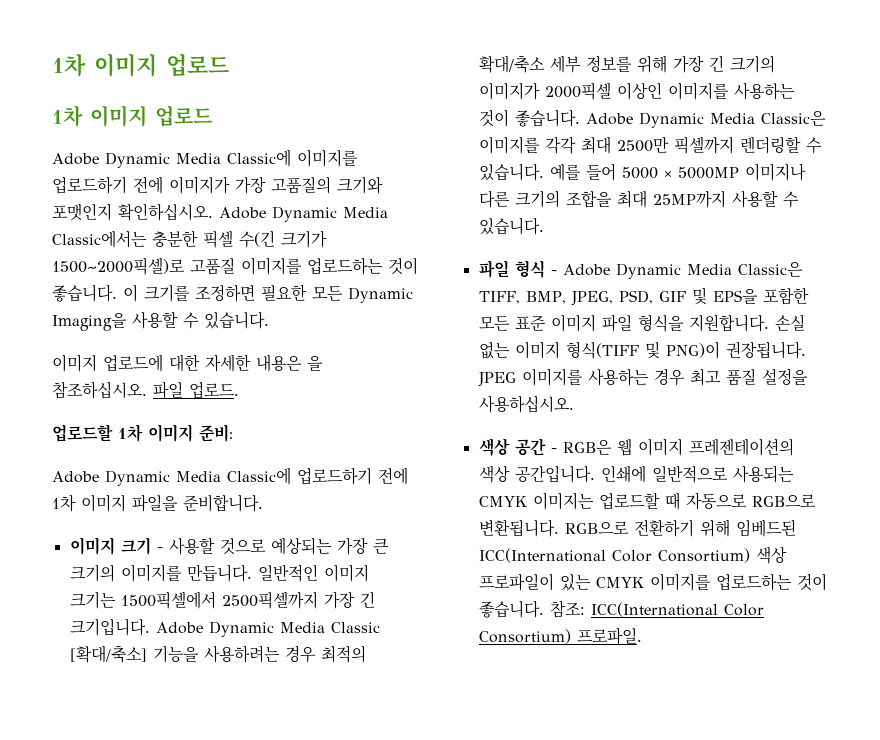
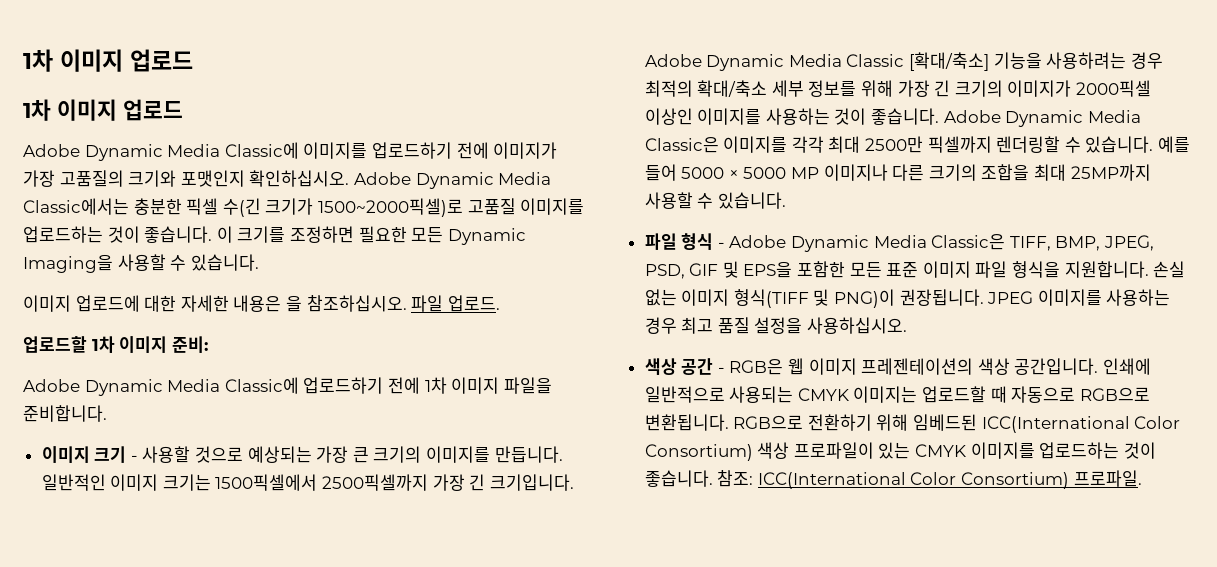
[677,167,739,179] 5000MP -> [743,167,820,179] 5000 MP

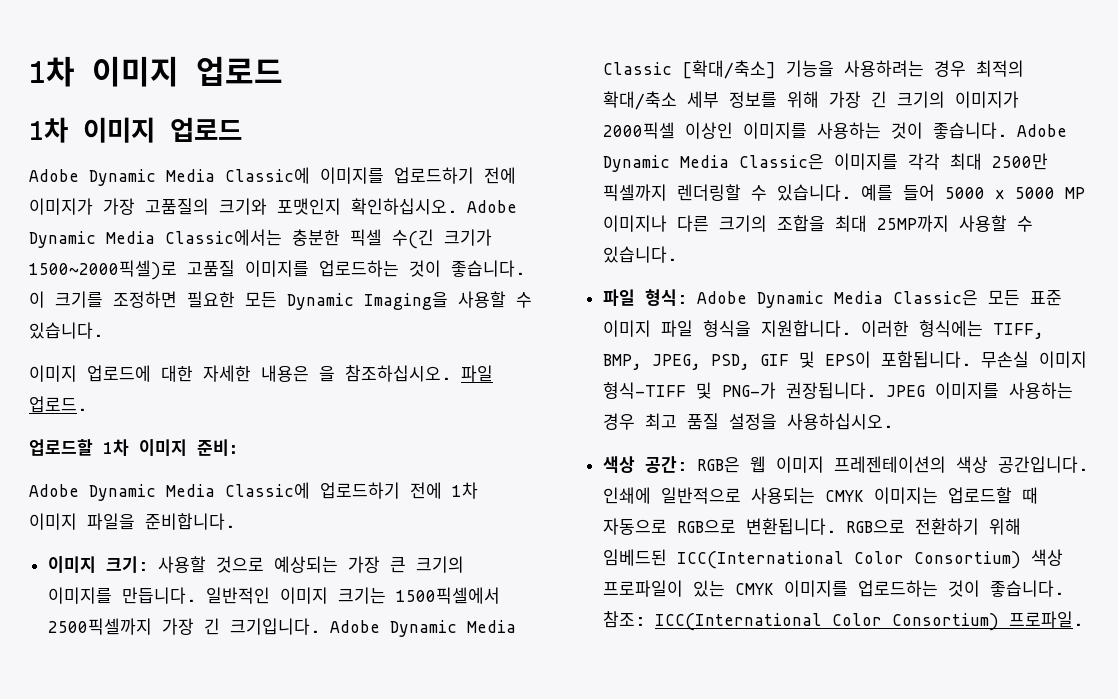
[94,446,138,463] 크기 - -> [105,556,148,573] 크기:
[681,233,1006,252] 형식 - Adobe Dynamic Media Classic은 -> [644,289,1062,308] [602,320,983,337] 형식: Adobe Dynamic Media Classic은 모든 표준 이미지 파일 형식을 지원합니다. 이러한 형식에는
[743,261,1186,278] [644,289,896,308] EPS을 포함한 모든 표준 이미지 파일 형식을 지원합니다. 손실 없는 이미지 형식(TIFF 및 PNG)이 -> [824,351,1087,368] [602,382,776,399] EPS이 포함됩니다. 무손실 이미지 형식-TIFF 및 PNG-가
[681,358,725,375] 공간 - -> [644,456,687,473] 공간:

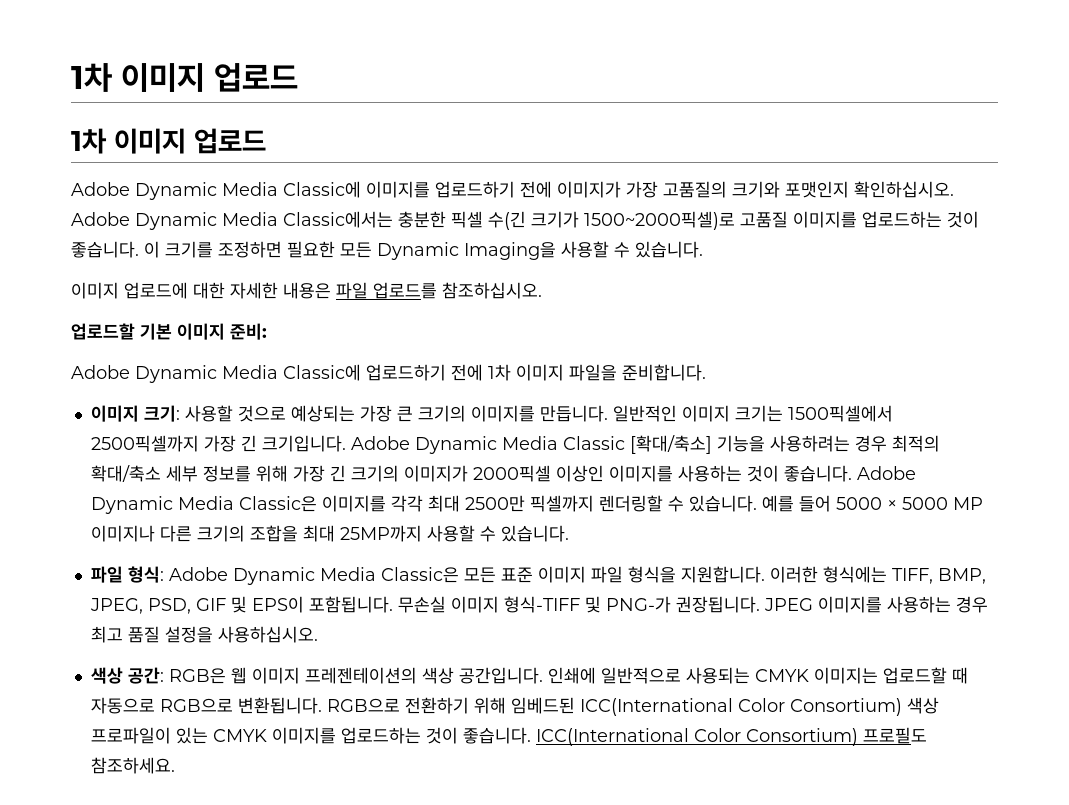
[319,365,335,382] 을 -> [336,282,437,299] 파일 업로드를
[461,365,493,382] [29,396,87,413] [29,439,129,456] 파일 업로드. // 업로드할 1차 -> [71,323,172,340] // 업로드할 기본
[602,611,1083,631] 참조: ICC(International Color Consortium) 프로파일. -> [535,727,927,746] [90,757,175,774] ICC(International Color Consortium) 프로필도 참조하세요.

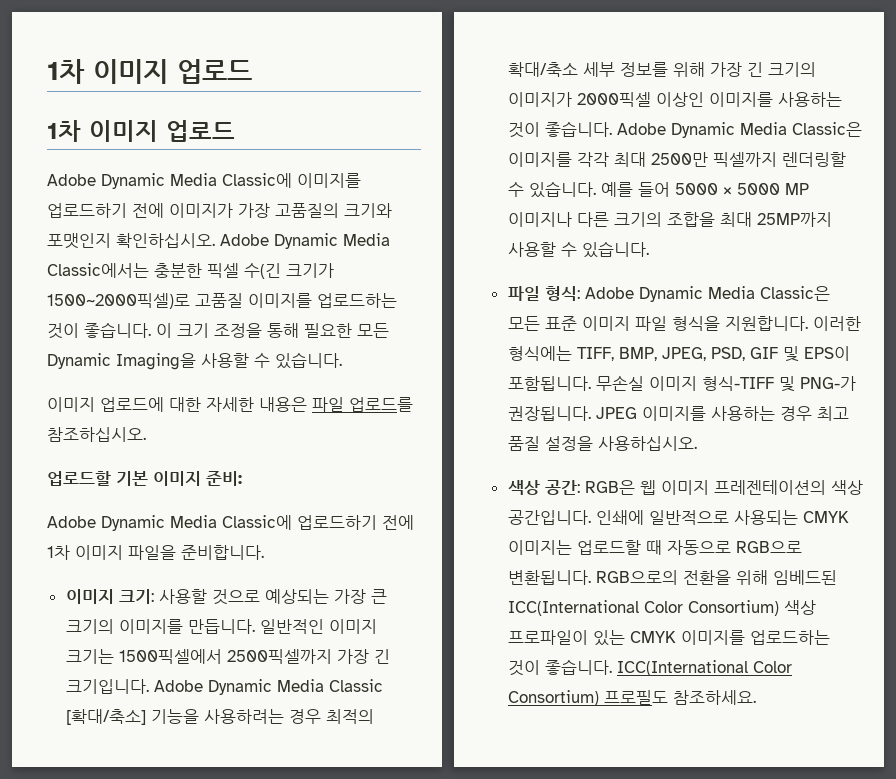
[165,241,282,258] 크기를 조정하면 -> [177,323,299,338] 크기 조정을 통해
[326,697,469,714] RGB으로 전환하기 -> [595,570,731,585] RGB으로의 전환을

